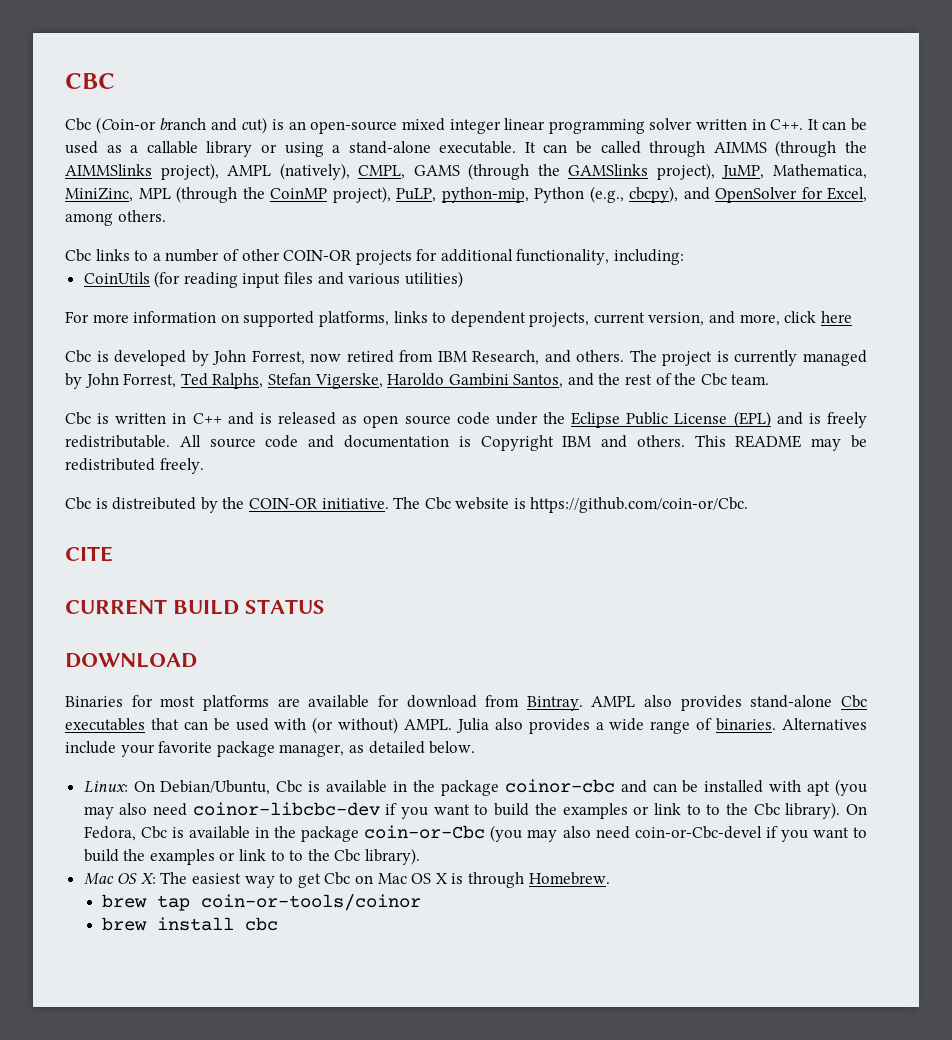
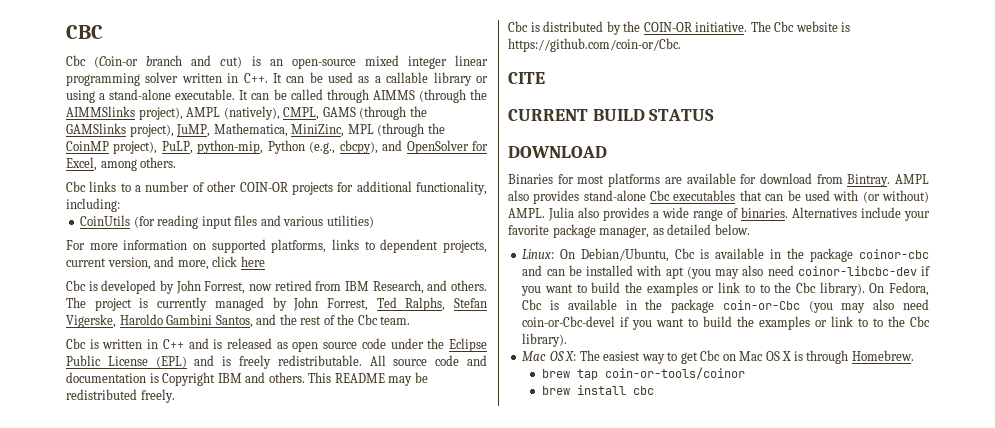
[112,497,197,510] distreibuted -> [543,21,604,32] distributed

